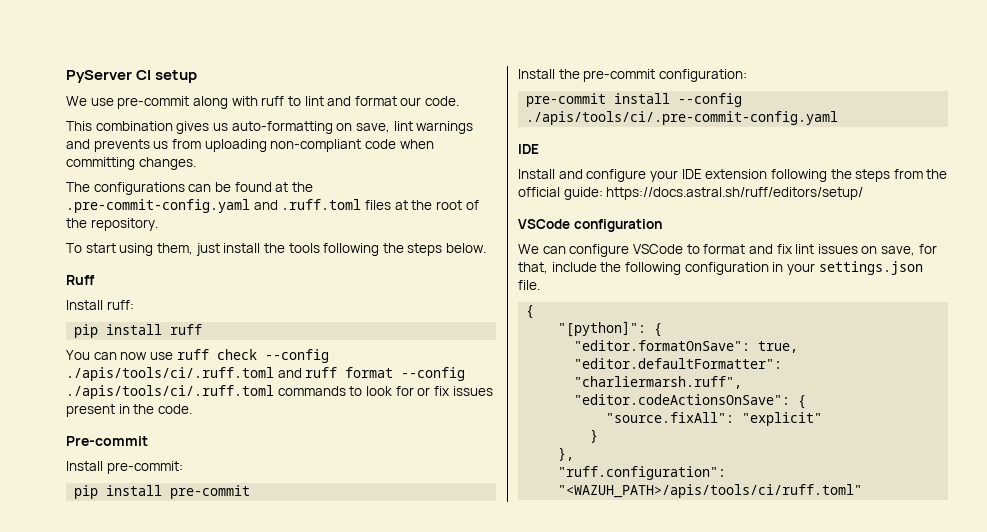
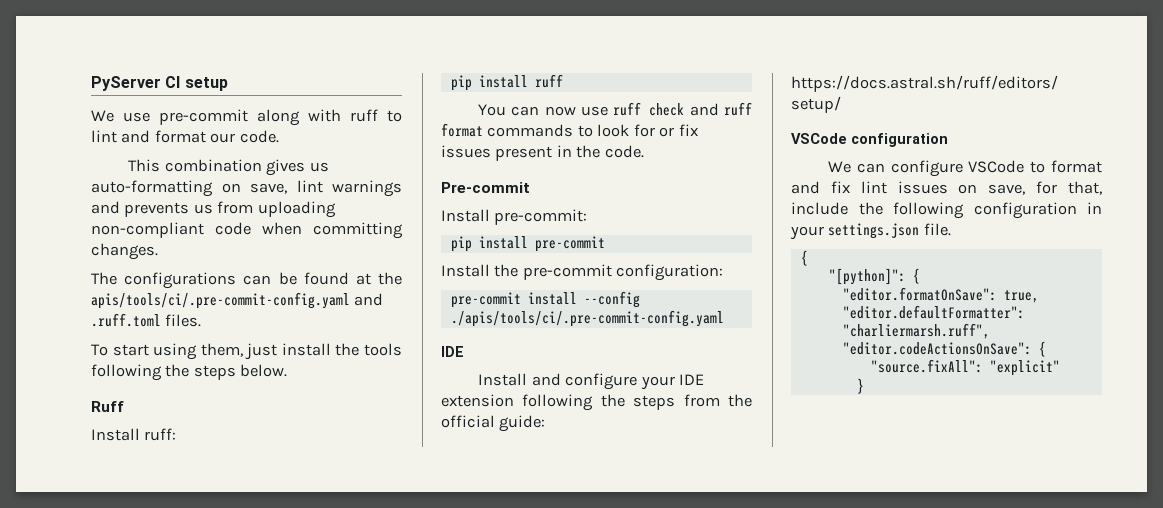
[66,199,250,213] .pre-commit-config.yaml -> [91,292,350,309] apis/tools/ci/.pre-commit-config.yaml
[364,200,479,210] [66,218,158,231] files at the root of the repository. -> [165,314,202,327] files.
[264,349,329,363] [66,367,274,381] --config ./apis/tools/ci/.ruff.toml -> (685, 109) none
[401,367,466,381] [66,385,274,399] --config ./apis/tools/ci/.ruff.toml -> (483, 130) none
[558,447,575,461] [558,466,727,480] [558,484,863,498] // }, // "ruff.configuration": "<WAZUH_PATH>/apis/tools/ci/ruff.toml" -> (864, 386) none

